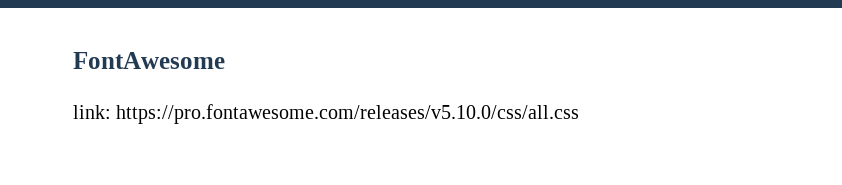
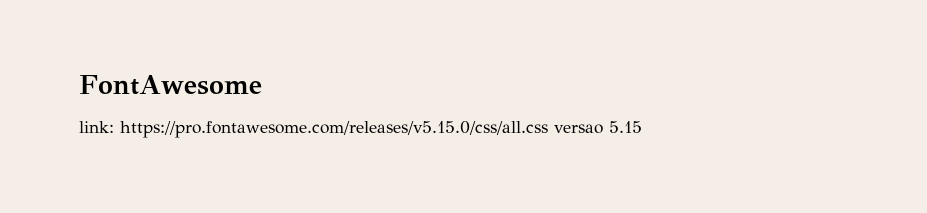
[116,104,580,124] https://pro.fontawesome.com/releases/v5.10.0/css/all.css -> [120,121,642,138] https://pro.fontawesome.com/releases/v5.15.0/css/all.css versao 5.15

